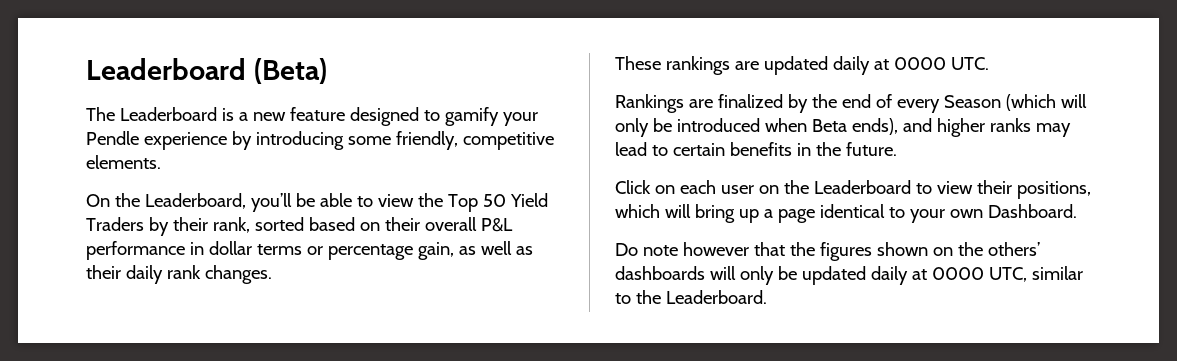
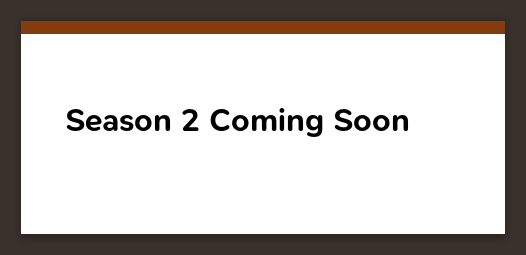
[86,58,327,84] [86,107,538,126] [86,131,554,150] [86,155,161,169] [86,193,548,212] [86,217,513,236] [86,241,533,260] [86,265,272,284] [615,56,989,75] [615,94,1087,113] [615,118,1071,137] [615,142,897,156] [615,180,1091,199] [615,204,1077,223] [615,242,1040,261] [615,266,1083,285] [615,290,767,304] Leaderboard (Beta) // The Leaderboard is a new feature designed to gamify your Pendle experience by introducing some friendly, competitive elements. // On the Leaderboard, you’ll be able to view the Top 50 Yield Traders by their rank, sorted based on their overall P&L performance in dollar terms or percentage gain, as well as their daily rank changes. // These rankings are updated daily at 0000 UTC. // Rankings are finalized by the end of every Season (which will only be introduced when Beta ends), and higher ranks may lead to certain benefits in the future. // Click on each user on the Leaderboard to view their positions, which will bring up a page identical to your own Dashboard. // Do note however that the figures shown on the others’ dashboards will only be updated daily at 0000 UTC, similar to the Leaderboard. -> [65,108,410,137] Season 2 Coming Soon

